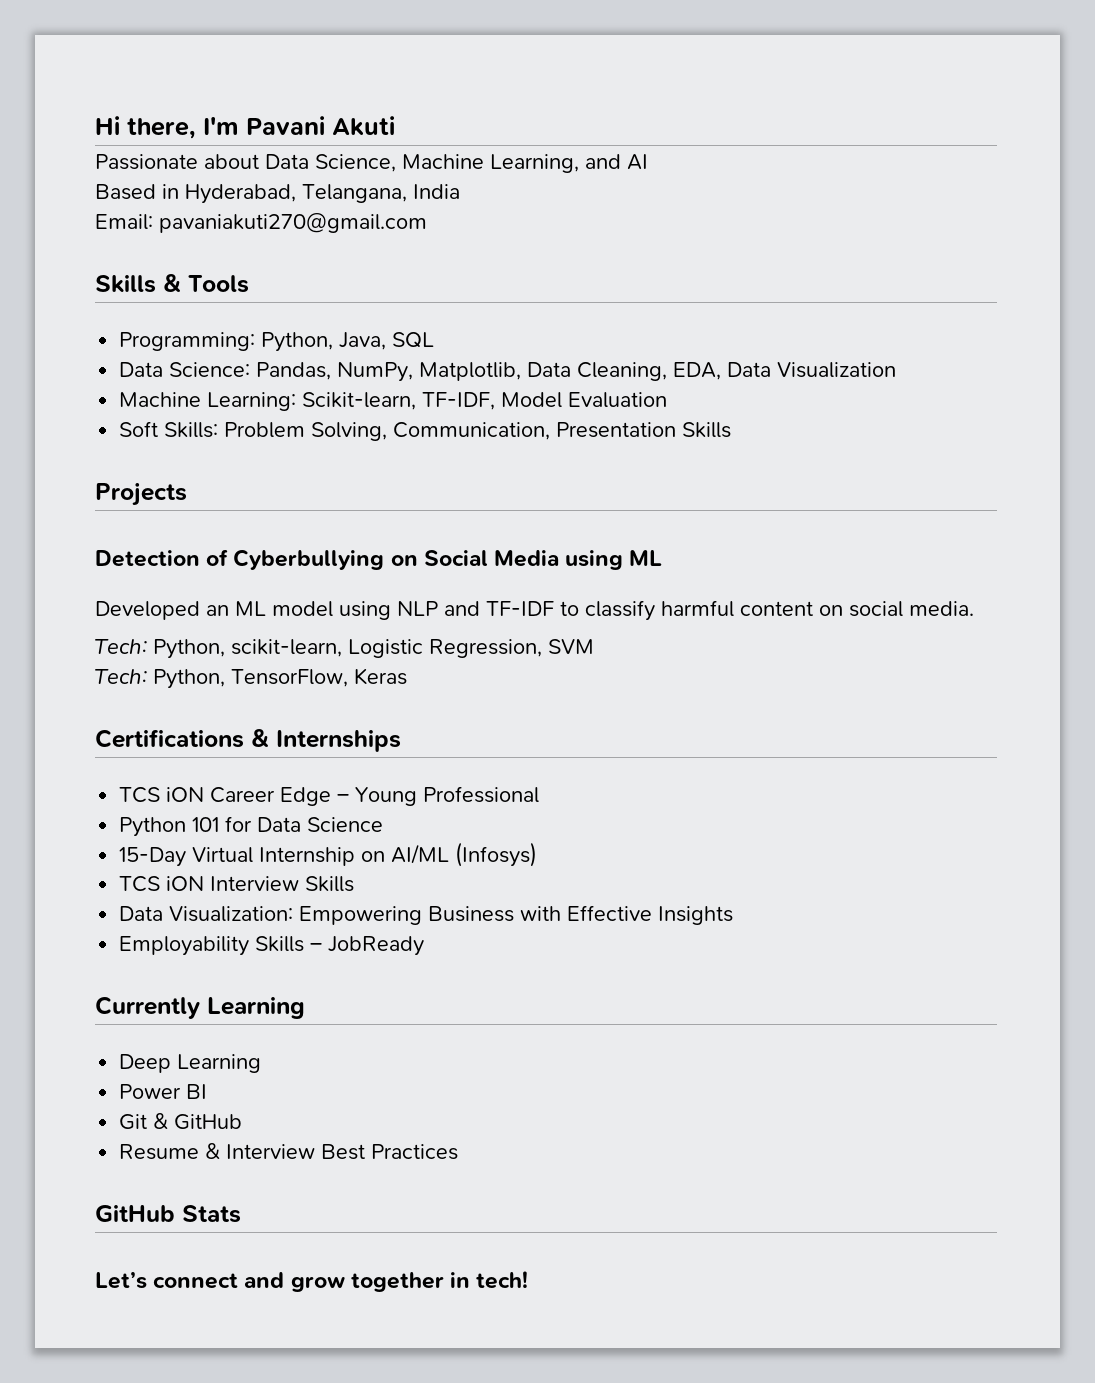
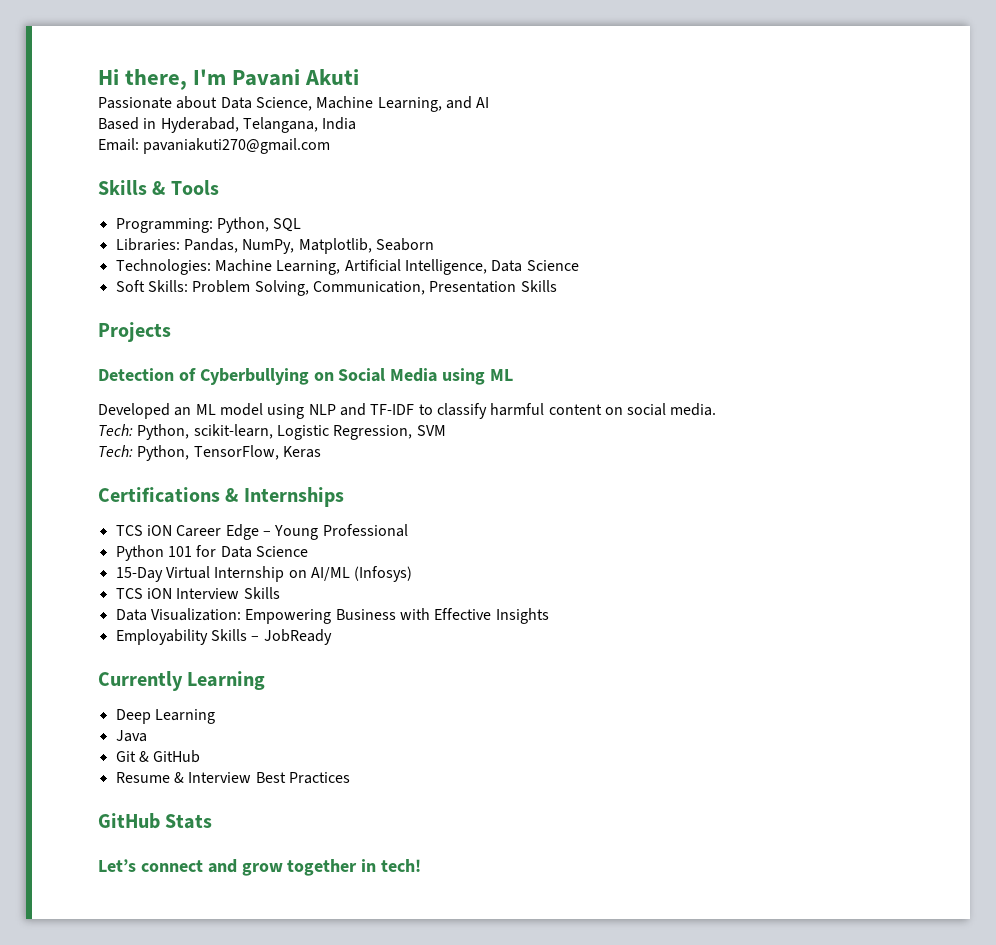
[339,332,387,350] Java, -> (269, 225) none
[119,362,251,377] Data Science: -> [115,238,180,251] Libraries:
[527,362,897,381] [119,392,668,411] Data Cleaning, EDA, Data Visualization // Machine Learning: Scikit-learn, TF-IDF, Model Evaluation -> [375,238,434,251] [115,259,579,275] Seaborn // Technologies: Machine Learning, Artificial Intelligence, Data Science
[119,1084,208,1099] Power BI -> [115,730,147,742] Java

